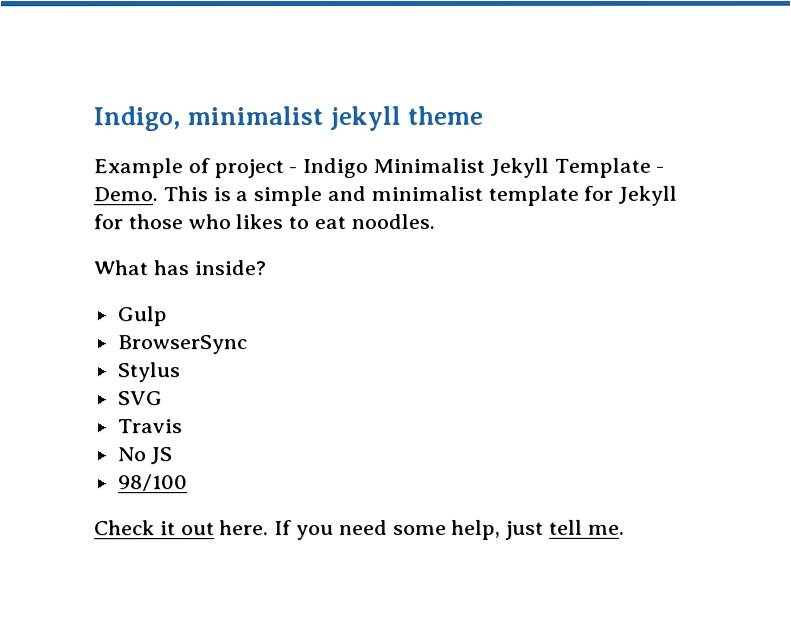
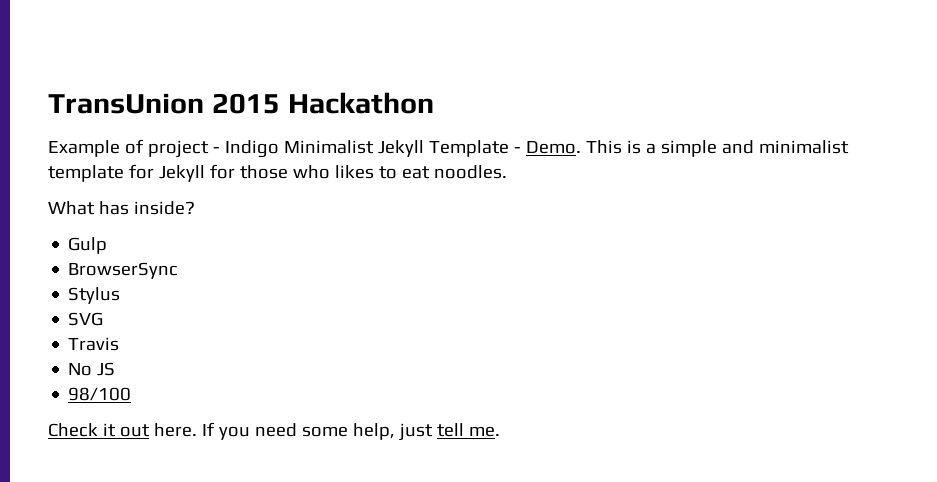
[93,105,484,132] Indigo, minimalist jekyll theme -> [48,92,434,114] TransUnion 2015 Hackathon

